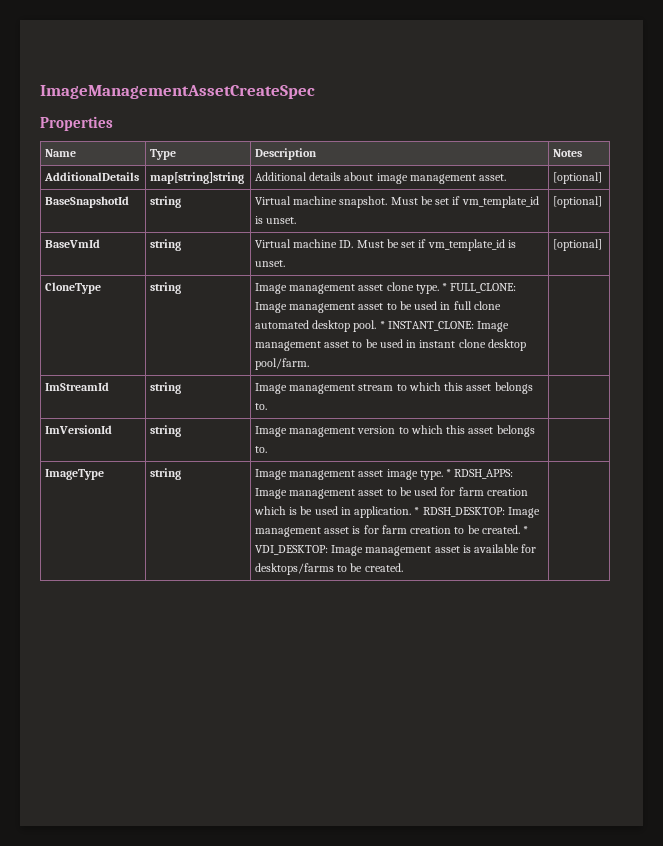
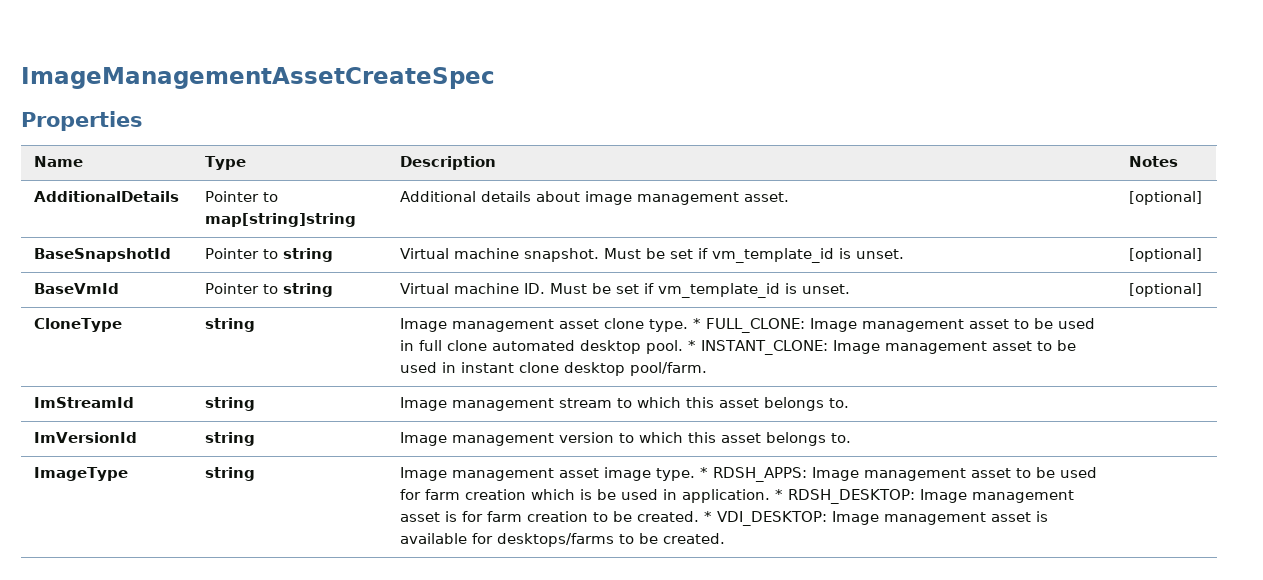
(140, 176) none -> [204,191,278,202] Pointer to
(130, 202) none -> [204,248,278,259] Pointer to
(101, 243) none -> [204,283,278,294] Pointer to

